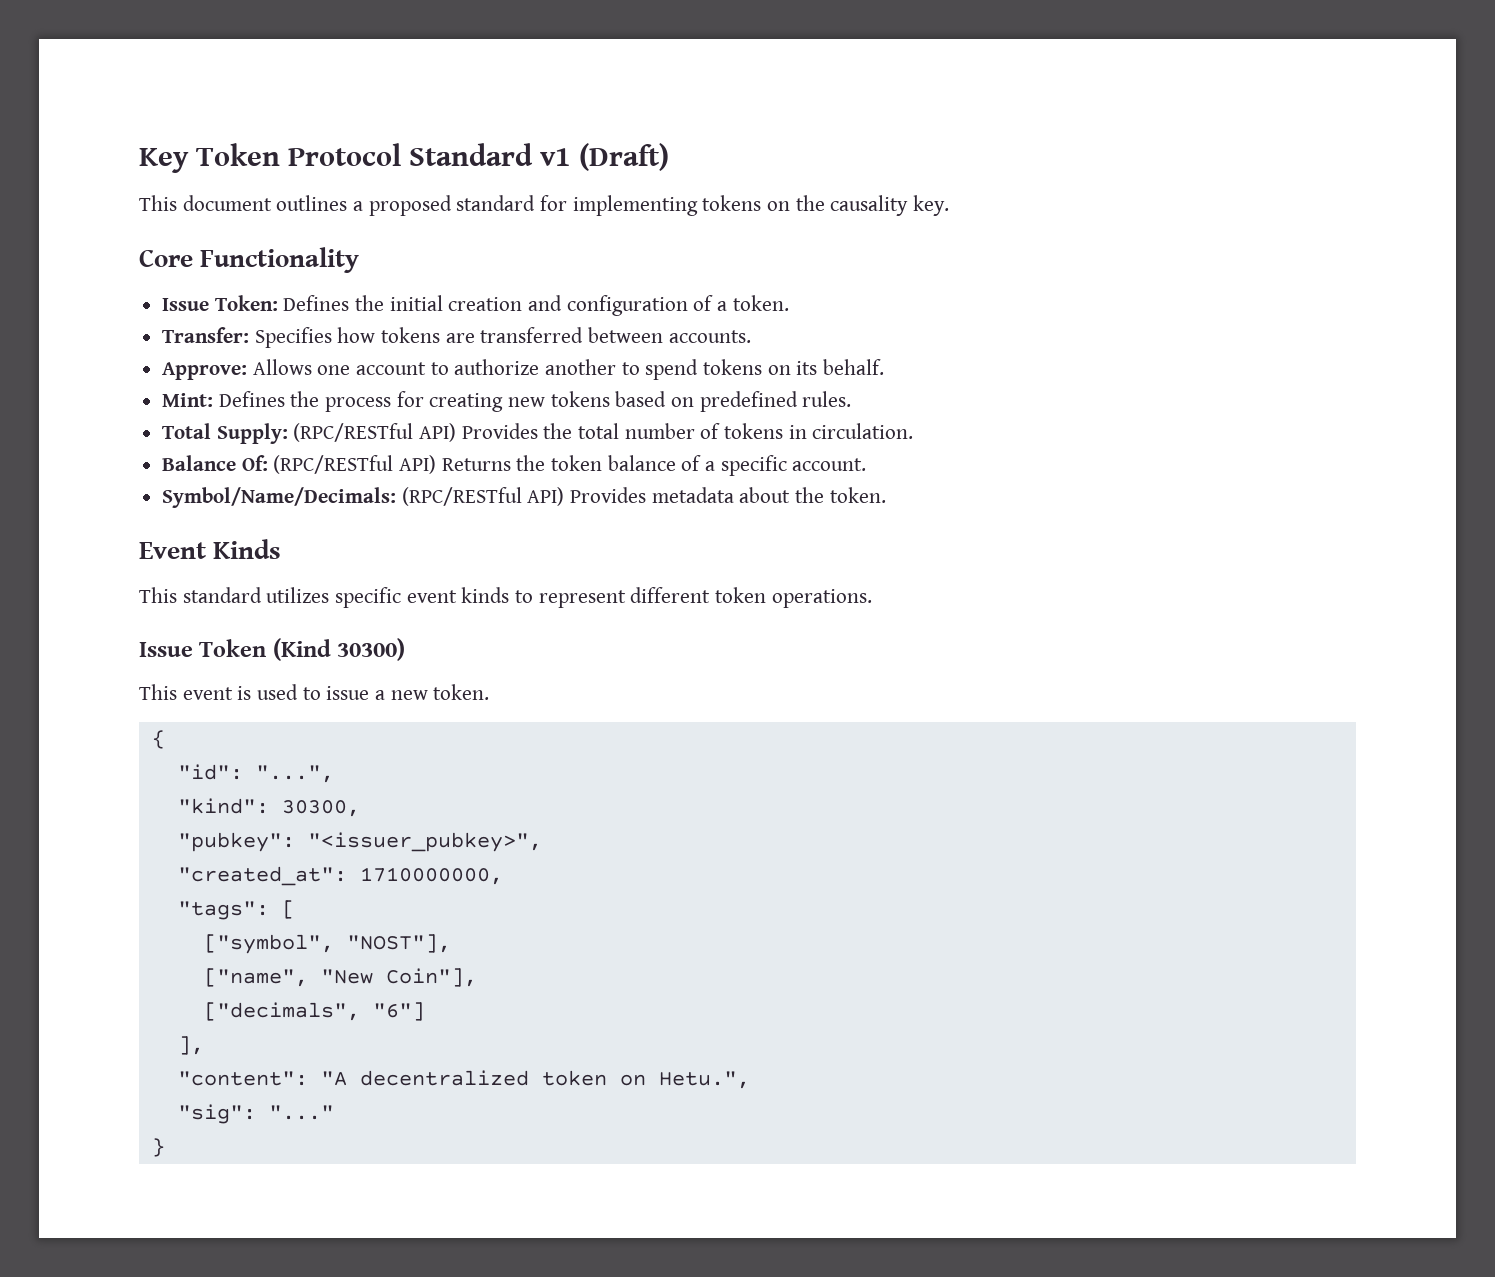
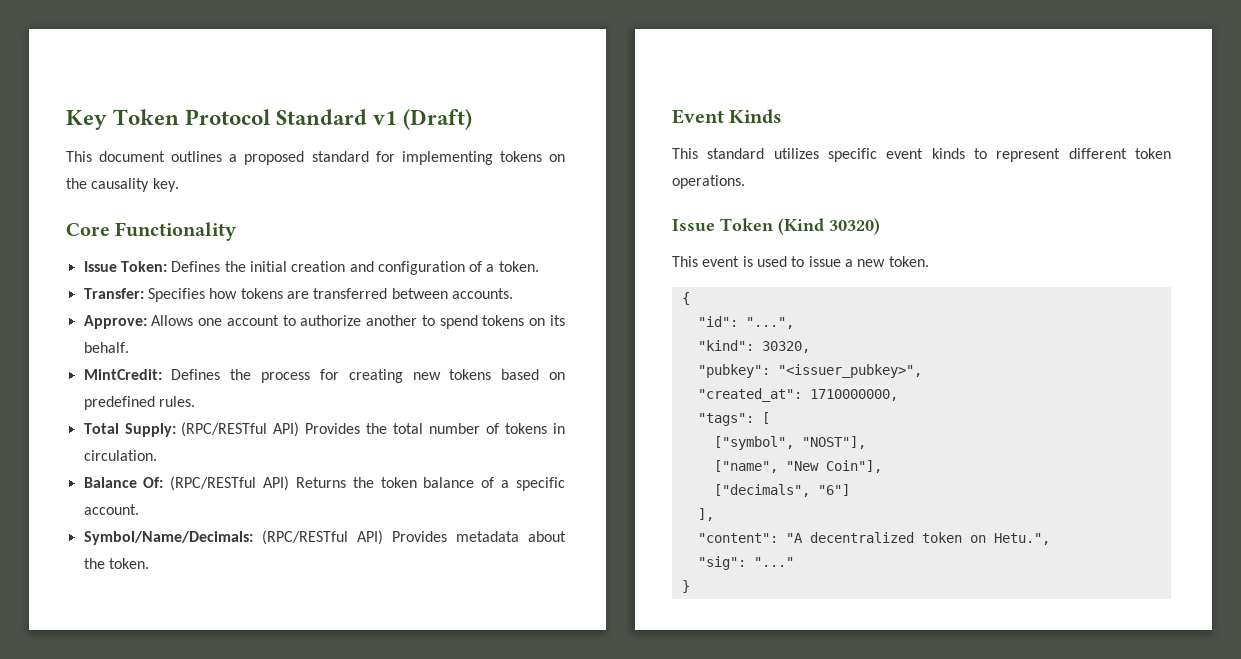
[162,393,214,407] Mint: -> [83,369,162,380] MintCredit:
[337,638,406,661] 30300) -> [829,218,880,235] 30320)
[281,800,360,817] 30300, -> [761,341,810,353] 30320,

